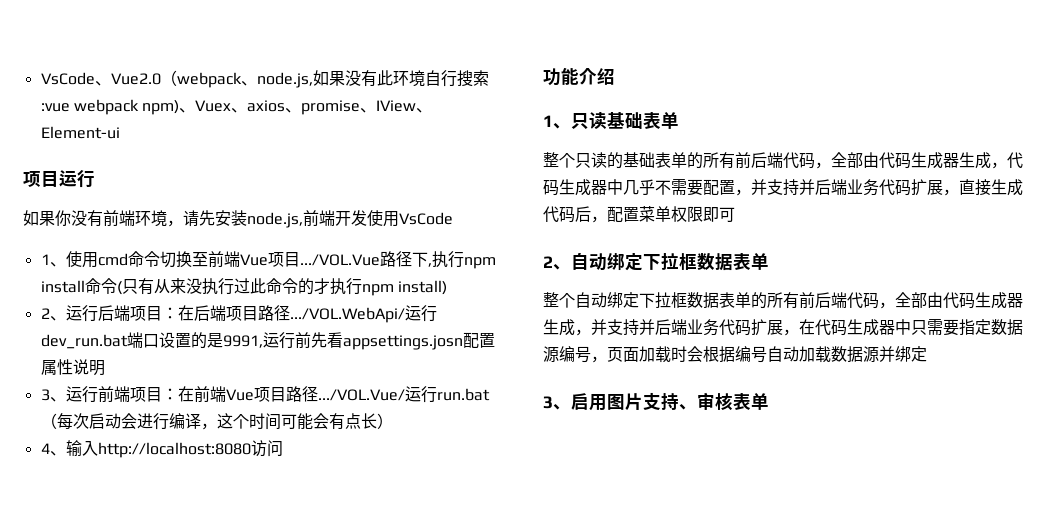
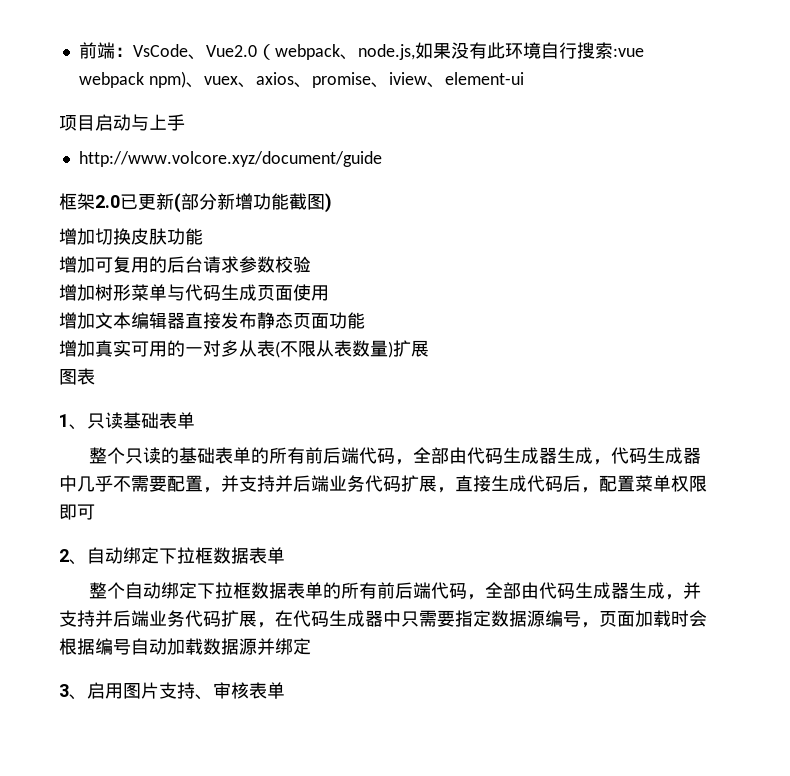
(40, 78) none -> [78,42,133,59] 前端：
[195,100,232,112] Vuex -> [203,76,238,85] vuex
[376,100,433,113] [40,126,120,139] [23,170,95,188] [23,210,453,228] [40,251,496,269] [40,278,447,296] [40,305,437,323] [40,332,495,350] [40,359,105,376] [40,386,490,403] [40,413,393,430] [40,440,283,458] [543,67,615,86] IView、Element-ui // 项目运行 // 如果你没有前端环境，请先安装node.js,前端开发使用VsCode // 1、使用cmd命令切换至前端Vue项目.../VOL.Vue路径下,执行npm install命令(只有从来没执行过此命令的才执行npm install) // 2、运行后端项目：在后端项目路径.../VOL.WebApi/运行dev_run.bat端口设置的是9991,运行前先看appsettings.josn配置属性说明 // 3、运行前端项目：在前端Vue项目路径.../VOL.Vue/运行run.bat（每次启动会进行编译，这个时间可能会有点长） // 4、输入http://localhost:8080访问 // 功能介绍 -> [388,72,524,88] [59,114,185,131] [78,151,382,167] [59,193,332,213] [59,228,203,245] [59,256,311,273] [59,284,329,301] [59,312,365,329] [59,340,429,358] [59,368,95,385] iview、element-ui // 项目启动与上手 // http://www.volcore.xyz/document/guide // 框架2.0已更新(部分新增功能截图) // 增加切换皮肤功能 // 增加可复用的后台请求参数校验 // 增加树形菜单与代码生成页面使用 // 增加文本编辑器直接发布静态页面功能 // 增加真实可用的一对多从表(不限从表数量)扩展 // 图表

